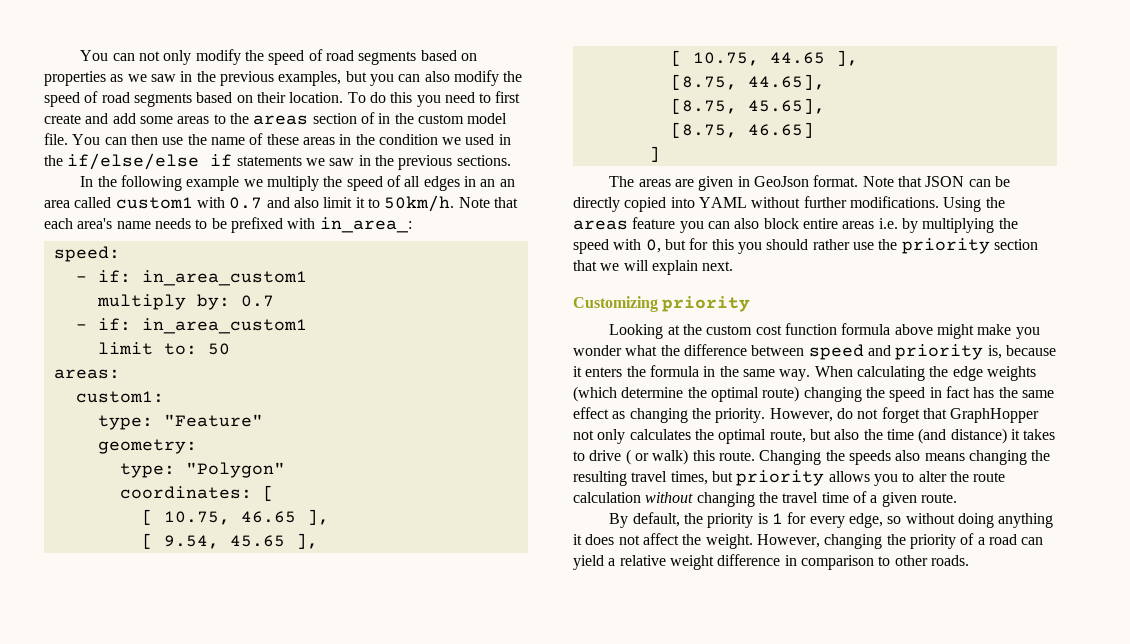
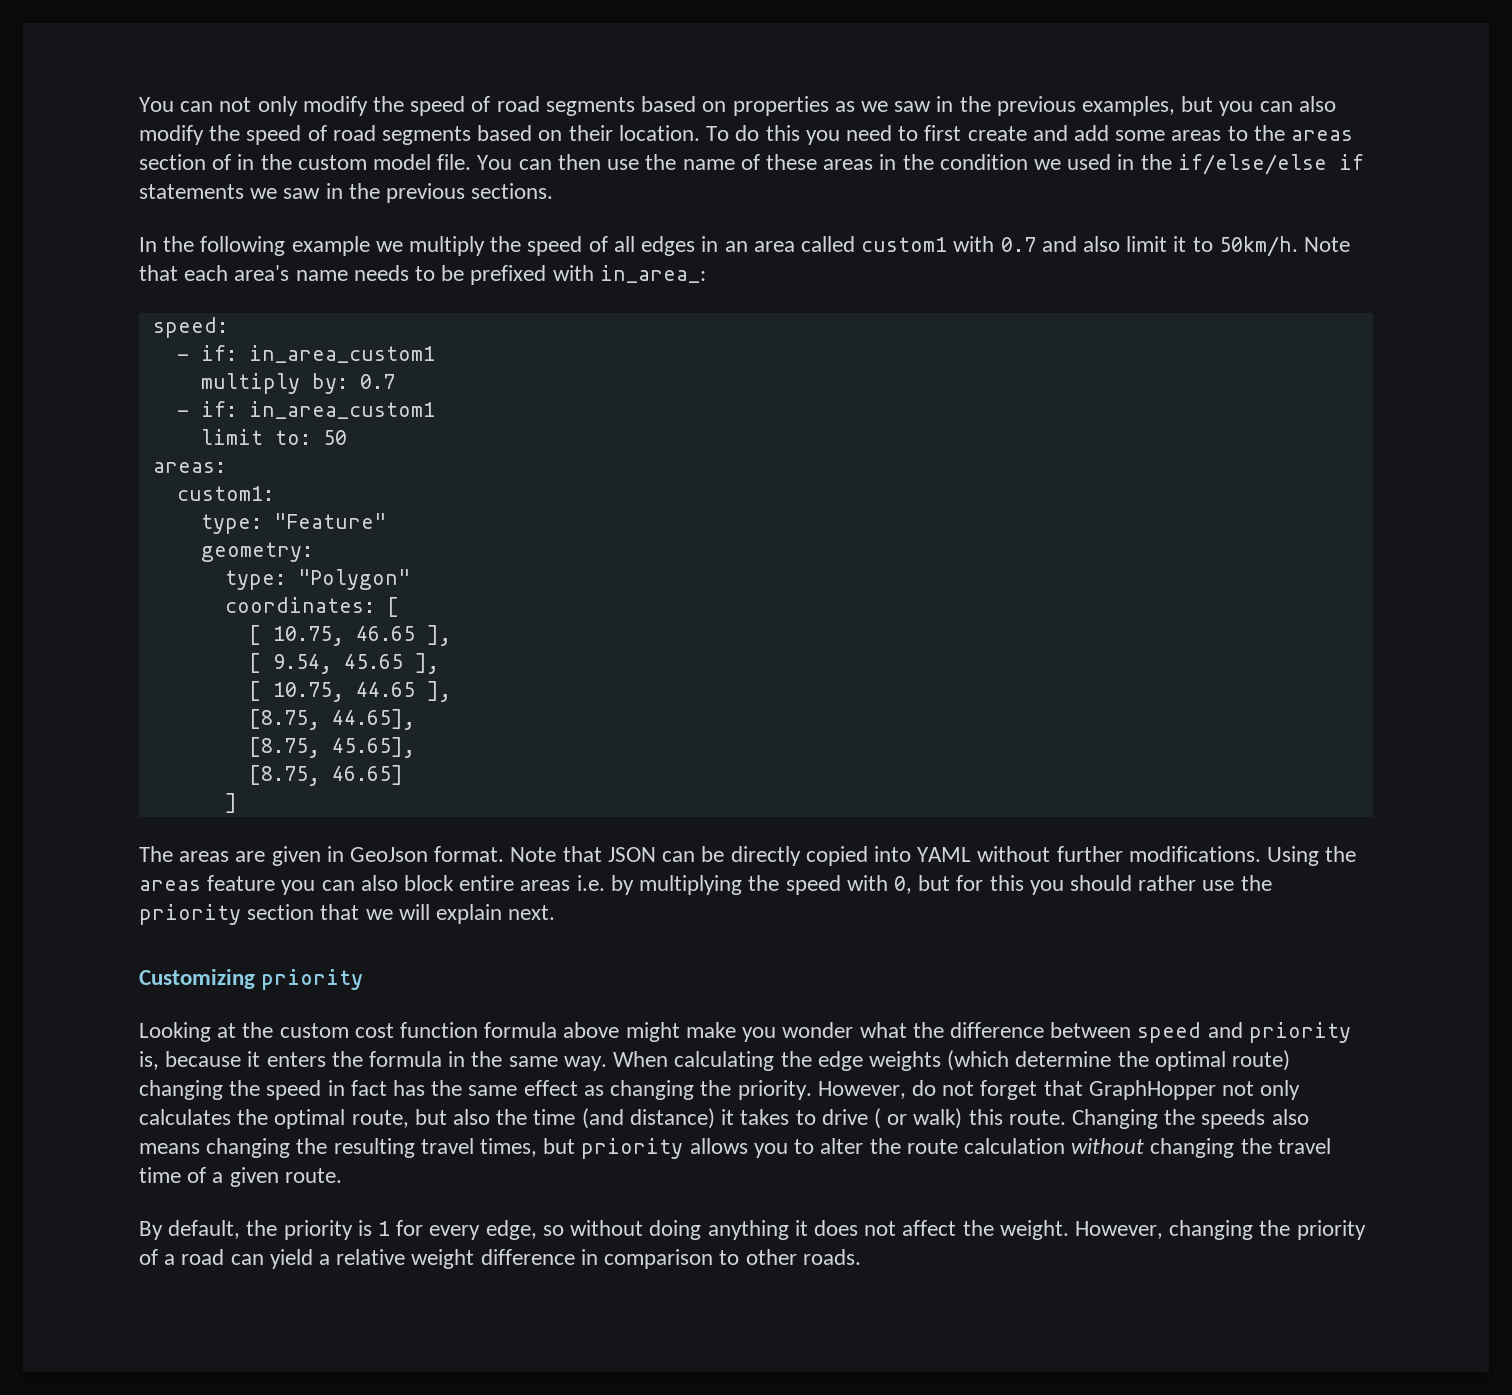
[499,179,515,187] an -> (748, 246) none

